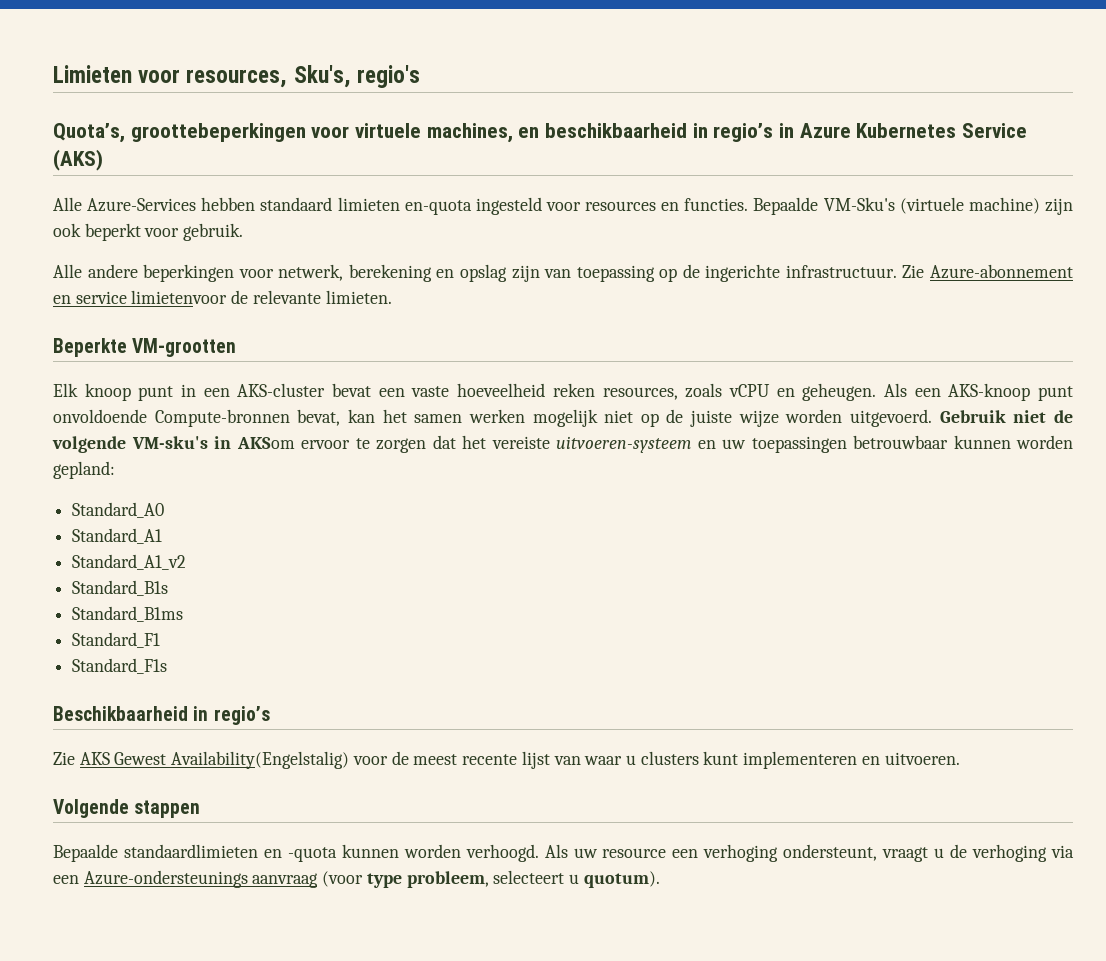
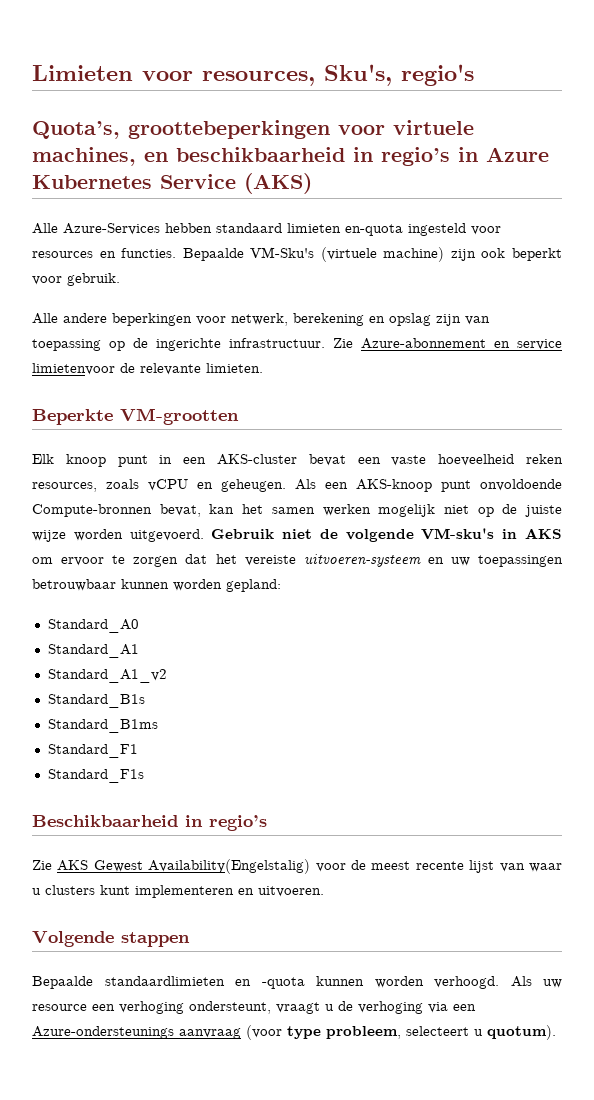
[236,437,295,449] AKSom -> [525,528,562,539] [32,557,53,564] AKS om

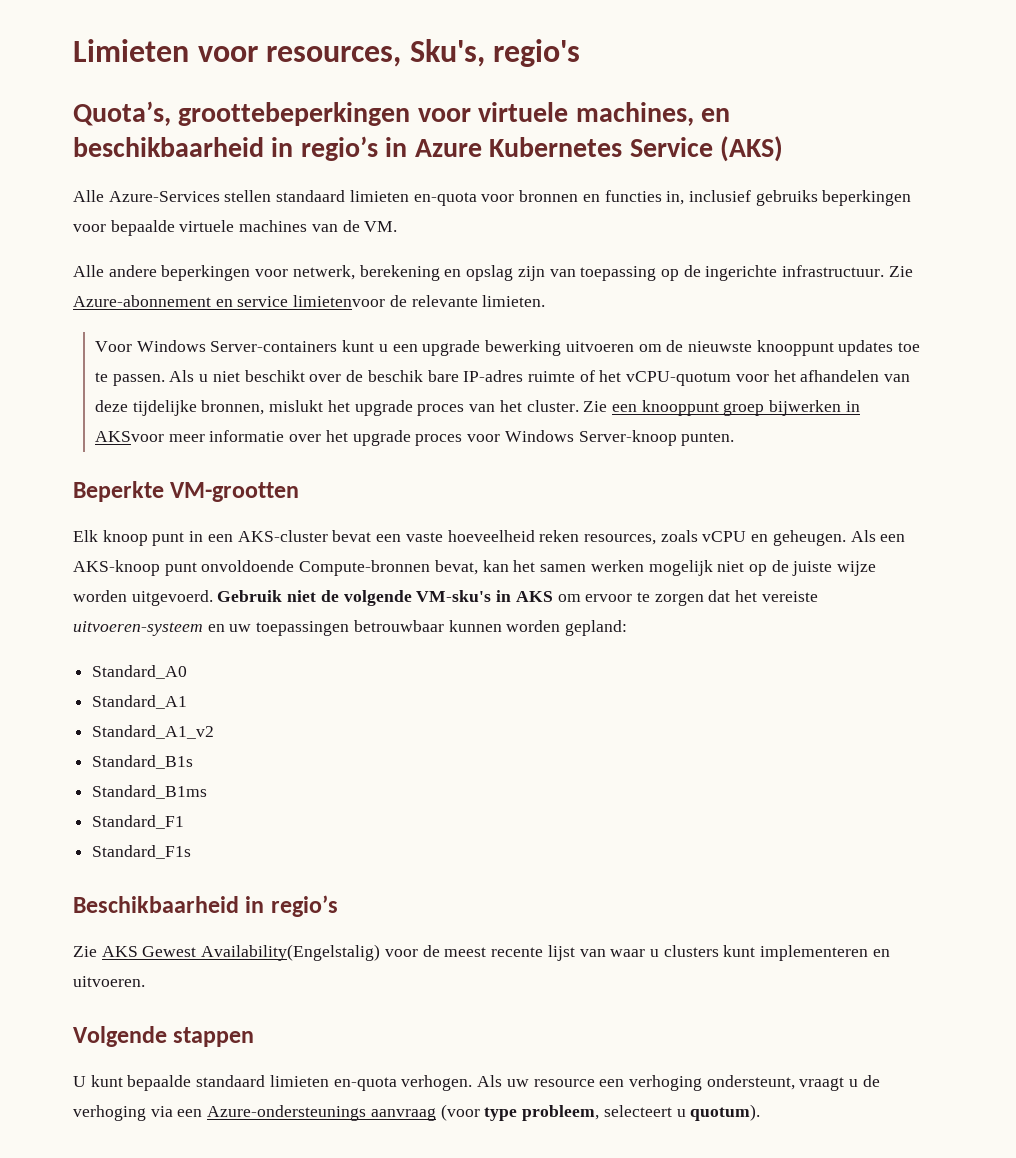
[165,223,501,236] [32,247,562,262] [32,273,120,286] hebben standaard limieten en-quota ingesteld voor resources en functies. Bepaalde VM-Sku's (virtuele machine) zijn ook beperkt voor gebruik. -> [224,190,912,206] [73,220,398,236] stellen standaard limieten en-quota voor bronnen en functies in, inclusief gebruiks beperkingen voor bepaalde virtuele machines van de VM.
(263, 368) none -> [95,340,921,356] [95,370,911,386] [95,400,860,416] [95,430,735,446] // Voor Windows Server-containers kunt u een upgrade bewerking uitvoeren om de nieuwste knooppunt updates toe te passen. Als u niet beschikt over de beschik bare IP-adres ruimte of het vCPU-quotum voor het afhandelen van deze tijdelijke bronnen, mislukt het upgrade proces van het cluster. Zie een knooppunt groep bijwerken in AKSvoor meer informatie over het upgrade proces voor Windows Server-knoop punten.
[32,976,499,989] Bepaalde standaardlimieten en -quota kunnen worden verhoogd. -> [73,1075,473,1091] U kunt bepaalde standaard limieten en-quota verhogen.

